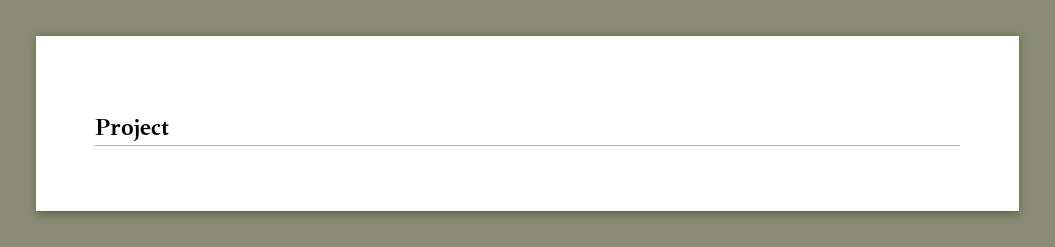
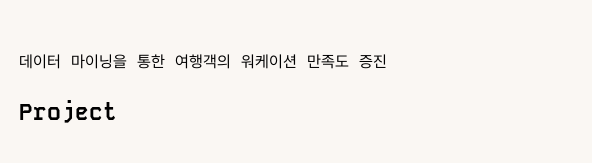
(95, 130) none -> [19,54,387,69] 데이터 마이닝을 통한 여행객의 워케이션 만족도 증진 //

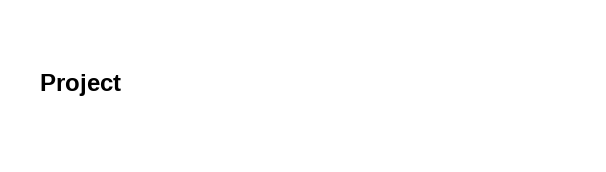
[19,54,387,69] 데이터 마이닝을 통한 여행객의 워케이션 만족도 증진 // -> (40, 85) none

